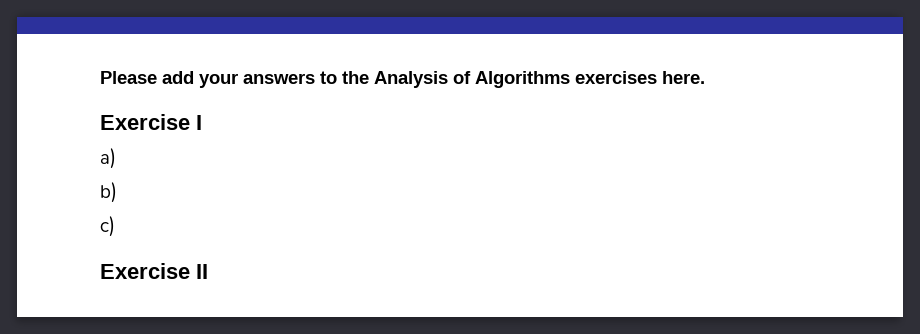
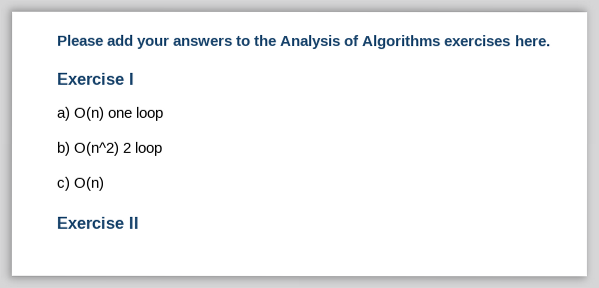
[100,182,117,203] // b) -> [74,106,165,121] [56,141,164,156] O(n) one loop // b) O(n^2) 2 loop
(115, 226) none -> [73,176,105,191] O(n)

